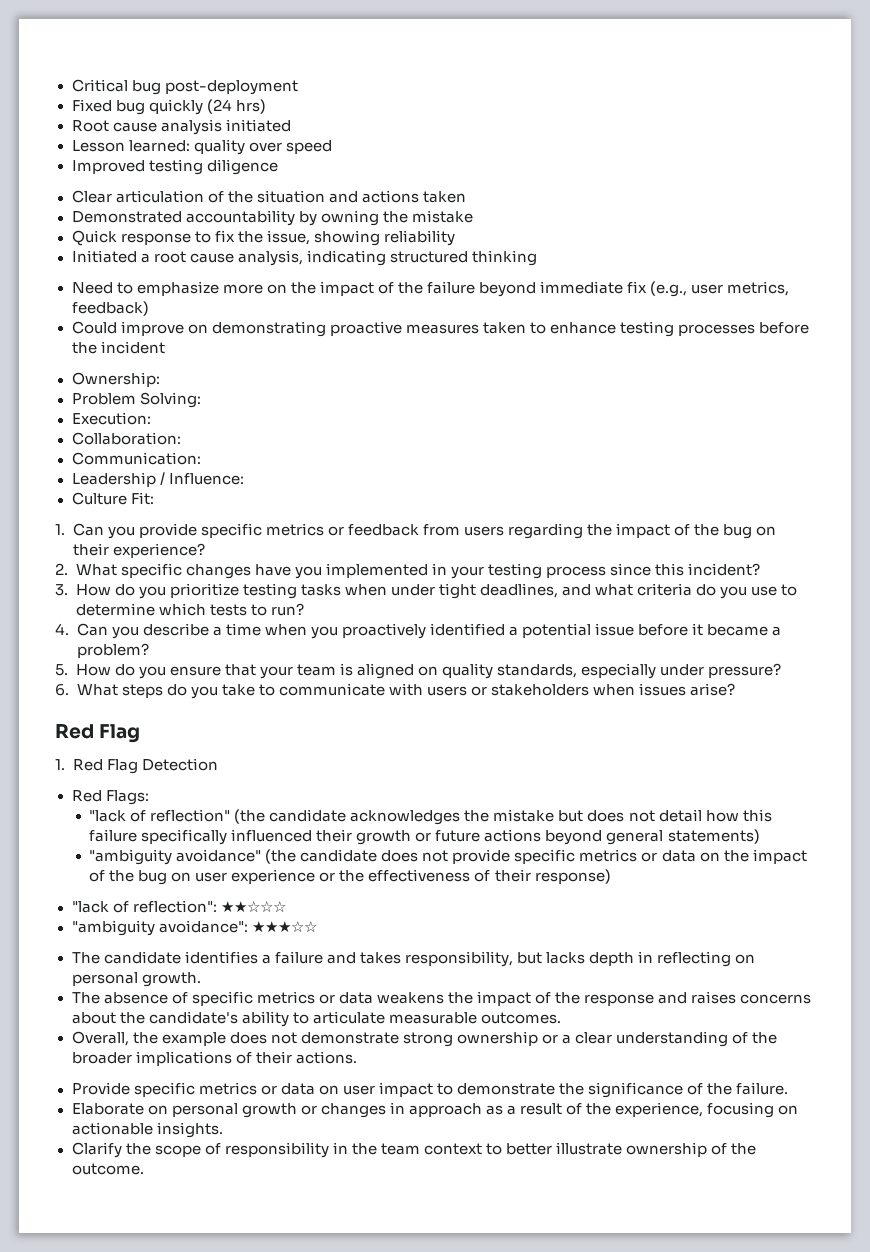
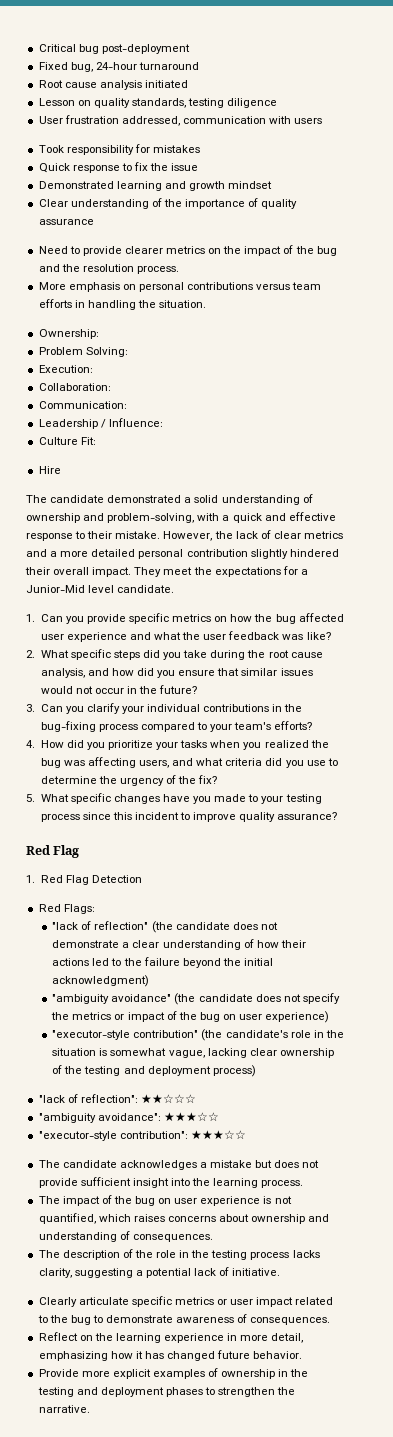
[115,99,266,115] bug quickly (24 hrs) -> [70,62,199,72] bug, 24-hour turnaround
[128,139,332,155] [71,159,278,175] [71,190,466,203] [71,210,473,226] learned: quality over speed // Improved testing diligence // Clear articulation of the situation and actions taken // Demonstrated accountability by owning the mistake -> [77,98,278,108] [38,115,323,126] [38,144,200,155] on quality standards, testing diligence // User frustration addressed, communication with users // Took responsibility for mistakes
[266,230,455,246] [71,250,537,266] issue, showing reliability // Initiated a root cause analysis, indicating structured thinking -> [171,163,199,171] [38,181,273,191] [38,198,298,209] [38,219,94,225] issue // Demonstrated learning and growth mindset // Clear understanding of the importance of quality assurance
[136,281,790,297] [71,301,149,316] [71,321,810,337] [71,341,165,354] emphasize more on the impact of the failure beyond immediate fix (e.g., user metrics, feedback) // Could improve on demonstrating proactive measures taken to enhance testing processes before the incident -> [82,245,337,256] [38,264,179,274] [38,282,322,292] [38,299,207,310] provide clearer metrics on the impact of the bug and the resolution process. // More emphasis on personal contributions versus team efforts in handling the situation.
(154, 498) none -> [38,466,61,474] [26,494,313,505] [26,512,336,523] [26,530,343,541] [26,549,339,559] [25,566,308,577] [26,585,175,593] // Hire // The candidate demonstrated a solid understanding of ownership and problem-solving, with a quick and effective response to their mistake. However, the lack of clear metrics and a more detailed personal contribution slightly hindered their overall impact. They meet the expectations for a Junior-Mid level candidate.
[327,523,777,539] [72,543,205,558] [55,563,68,575] or feedback from users regarding the impact of the bug on their experience? // 2. -> [214,613,344,624] [40,631,331,642] [26,649,323,660] [40,668,313,678] [40,685,198,694] [26,703,303,714] [40,721,313,732] [26,740,329,750] [40,757,338,768] [40,775,218,786] [26,794,35,802] on how the bug affected user experience and what the user feedback was like? // 2. What specific steps did you take during the root cause analysis, and how did you ensure that similar issues would not occur in the future? // 3. Can you clarify your individual contributions in the bug-fixing process compared to your team's efforts? // 4. How did you prioritize your tasks when you realized the bug was affecting users, and what criteria did you use to determine the urgency of the fix? // 5.
[325,563,447,578] implemented in -> [214,794,259,802] made to
[688,563,761,576] [55,583,798,599] [75,603,304,616] [55,623,782,639] [76,643,149,658] [55,663,782,679] [55,683,736,699] incident? // 3. How do you prioritize testing tasks when under tight deadlines, and what criteria do you use to determine which tests to run? // 4. Can you describe a time when you proactively identified a potential issue before it became a problem? // 5. How do you ensure that your team is aligned on quality standards, especially under pressure? // 6. What steps do you take to communicate with users or stakeholders when issues arise? -> [135,812,338,822] incident to improve quality assurance?
[350,809,772,825] [89,829,760,845] acknowledges the mistake but does not detail how this failure specifically influenced their growth or future actions beyond general statements) -> [232,922,278,930] [52,939,306,950] [52,957,273,968] [52,975,150,987] does not demonstrate a clear understanding of how their actions led to the failure beyond the initial acknowledgment)
[452,849,807,864] [89,869,611,885] provide specific metrics or data on the impact of the bug on user experience or the effectiveness of their response) -> [302,993,340,1004] [51,1011,330,1023] [52,1029,344,1041] [52,1048,334,1058] [52,1065,256,1077] specify the metrics or impact of the bug on user experience) // "executor-style contribution" (the candidate's role in the situation is somewhat vague, lacking clear ownership of the testing and deployment process)
[71,951,756,967] [71,972,201,987] [71,991,812,1006] [71,1011,561,1027] [71,1031,778,1047] [71,1051,357,1066] [71,1082,789,1098] [71,1102,799,1118] [71,1122,223,1138] [71,1142,757,1158] [71,1163,144,1175] // The candidate identifies a failure and takes responsibility, but lacks depth in reflecting on personal growth. // The absence of specific metrics or data weakens the impact of the response and raises concerns about the candidate's ability to articulate measurable outcomes. // Overall, the example does not demonstrate strong ownership or a clear understanding of the broader implications of their actions. // Provide specific metrics or data on user impact to demonstrate the significance of the failure. // Elaborate on personal growth or changes in approach as a result of the experience, focusing on actionable insights. // Clarify the scope of responsibility in the team context to better illustrate ownership of the outcome. -> [38,1130,246,1141] [38,1160,320,1170] [38,1177,304,1188] [38,1195,292,1206] [38,1213,330,1224] [38,1231,213,1242] [38,1249,320,1260] [38,1267,281,1278] [38,1296,334,1307] [37,1314,331,1325] [38,1332,304,1343] [38,1350,303,1361] [38,1368,309,1379] [37,1387,296,1397] [38,1405,90,1413] // "executor-style contribution": ★★★☆☆ // The candidate acknowledges a mistake but does not provide sufficient insight into the learning process. // The impact of the bug on user experience is not quantified, which raises concerns about ownership and understanding of consequences. // The description of the role in the testing process lacks clarity, suggesting a potential lack of initiative. // Clearly articulate specific metrics or user impact related to the bug to demonstrate awareness of consequences. // Reflect on the learning experience in more detail, emphasizing how it has changed future behavior. // Provide more explicit examples of ownership in the testing and deployment phases to strengthen the narrative.

